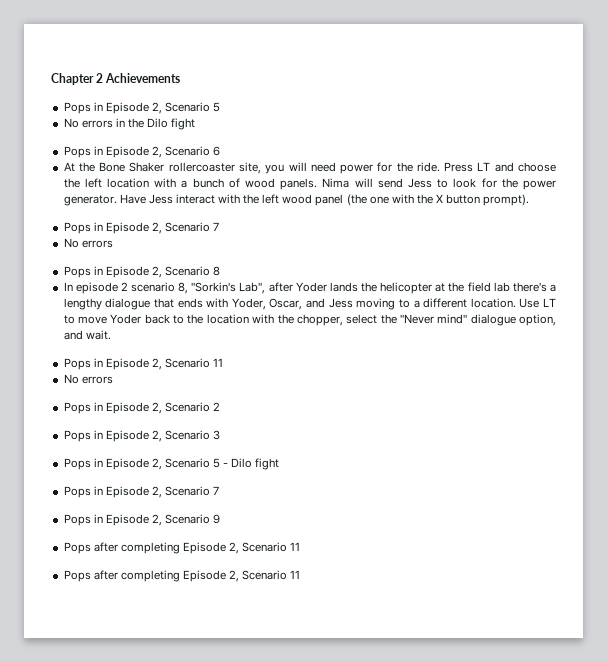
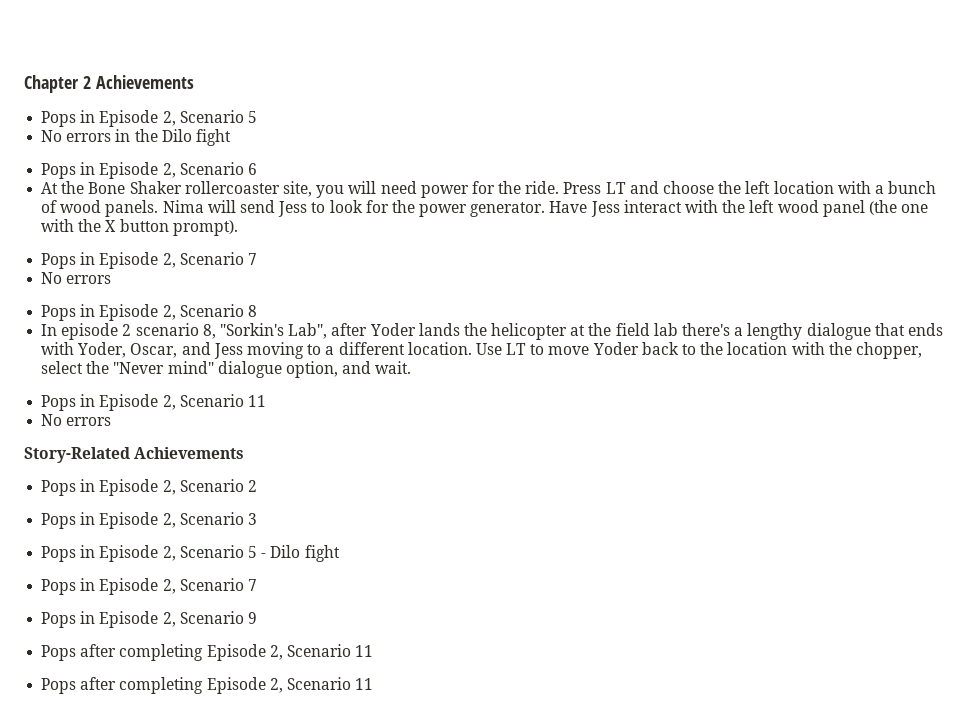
(113, 380) none -> [24,447,245,463] // Story-Related Achievements

